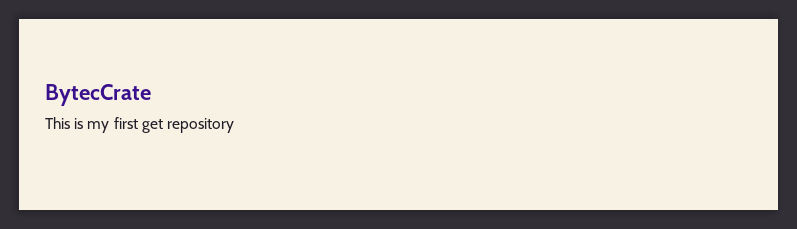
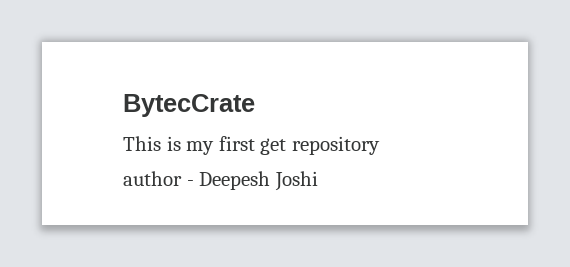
(234, 125) none -> [123,171,318,191] // author - Deepesh Joshi

